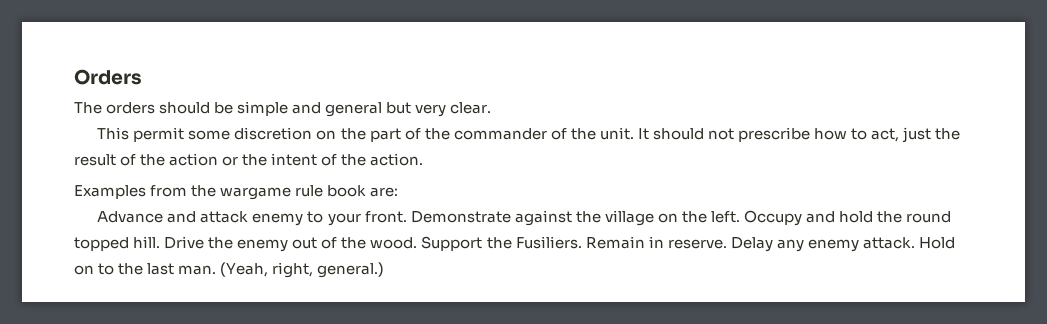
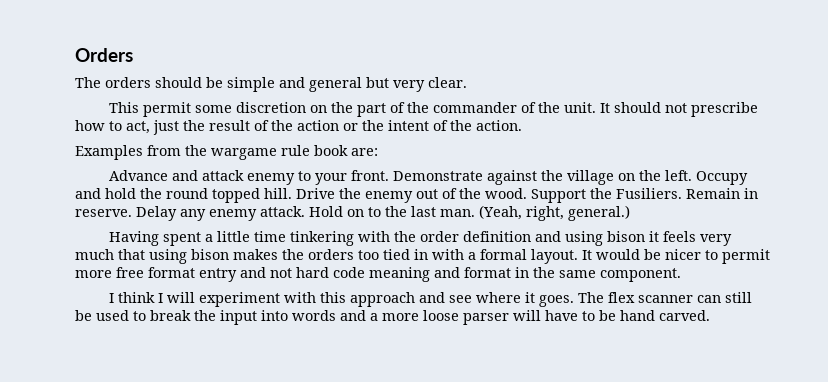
(385, 270) none -> [108,231,732,246] [75,249,770,264] [75,267,681,282] [108,292,752,307] [75,310,710,325] // Having spent a little time tinkering with the order definition and using bison it feels very much that using bison makes the orders too tied in with a formal layout. It would be nicer to permit more free format entry and not hard code meaning and format in the same component. // I think I will experiment with this approach and see where it goes. The flex scanner can still be used to break the input into words and a more loose parser will have to be hand carved.

